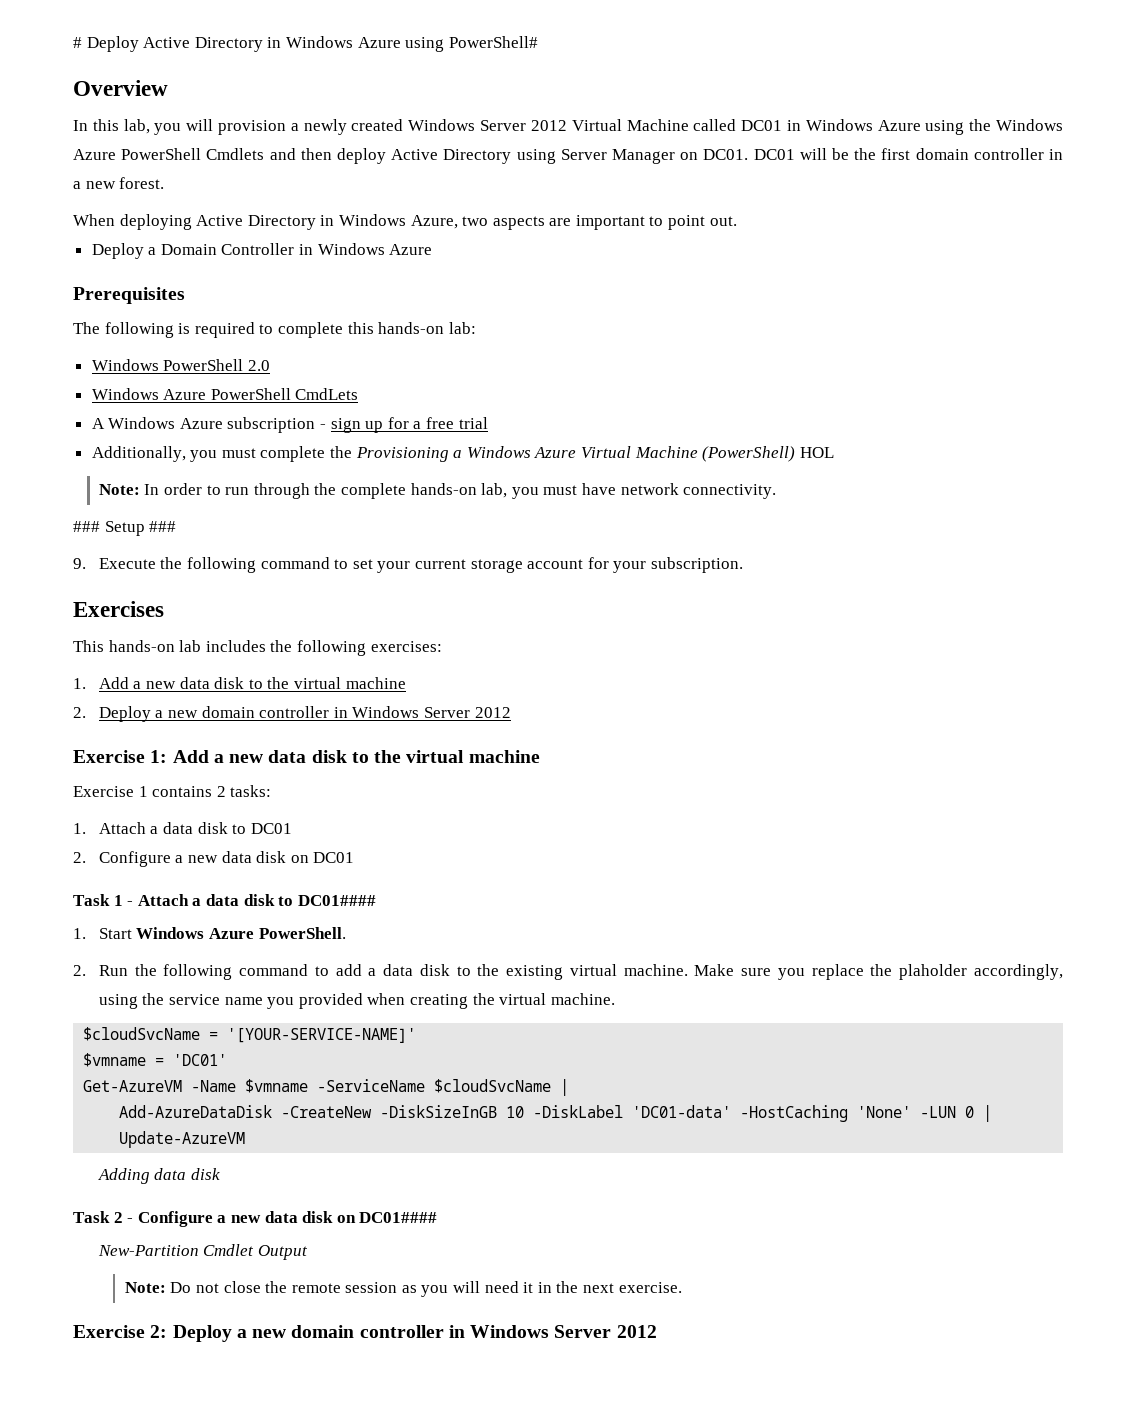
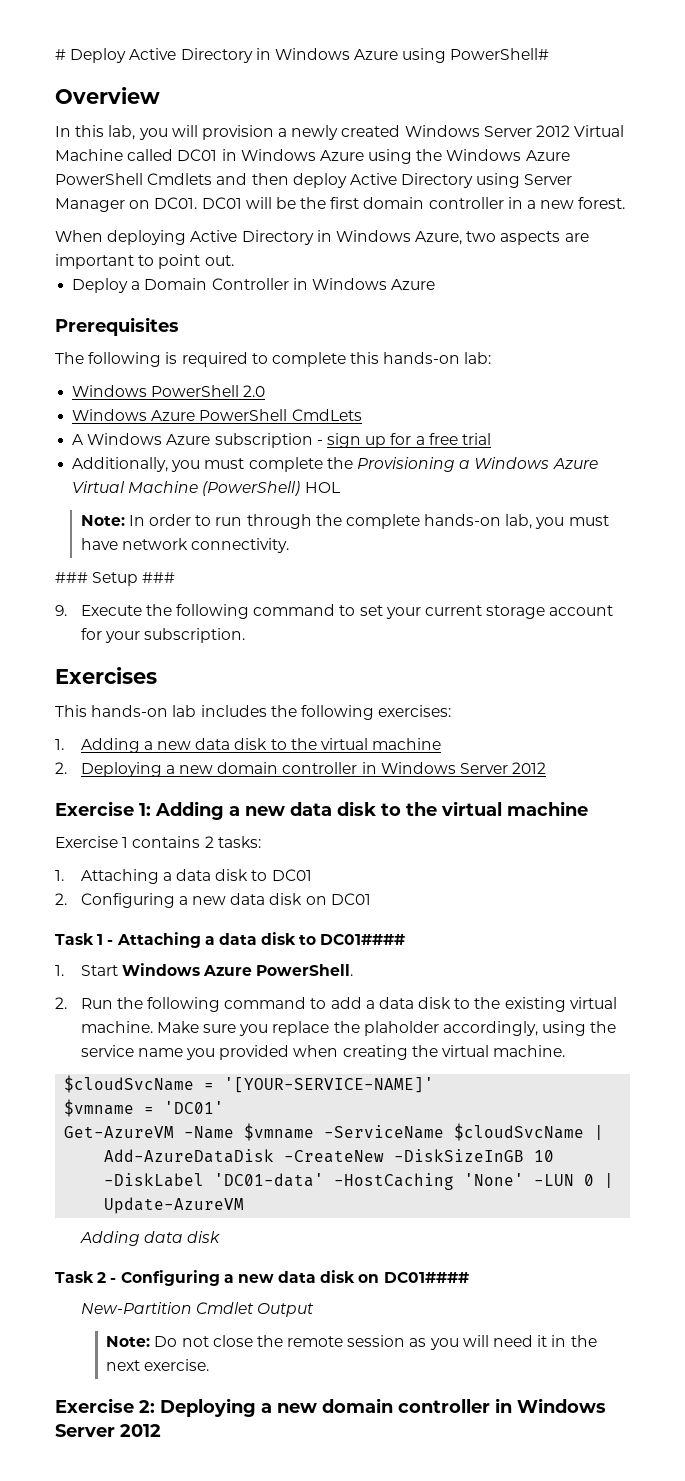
[98,677,129,689] Add -> [80,738,140,753] Adding
[98,706,151,722] Deploy -> [80,762,162,777] Deploying
[172,750,209,763] Add -> [155,801,224,820] Adding
[98,822,146,834] Attach -> [80,869,159,884] Attaching
[98,851,171,867] Configure -> [80,893,175,908] Configuring
[137,894,189,906] Attach -> [116,932,201,948] Attaching
[137,1211,213,1227] Configure -> [120,1270,220,1286] Configuring
[172,1325,232,1342] Deploy -> [160,1398,256,1417] Deploying

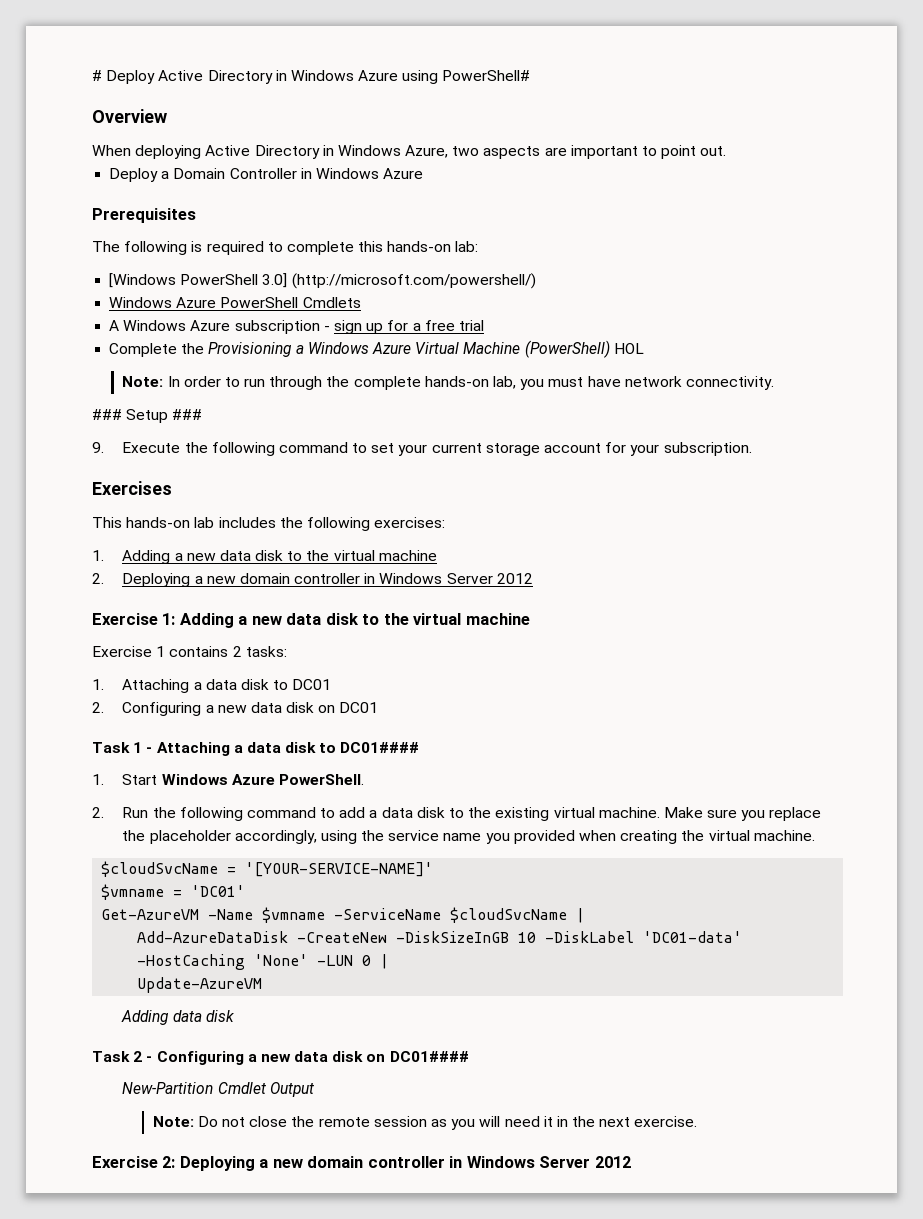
[55,125,625,140] [55,149,570,164] [55,173,573,188] [55,197,626,212] // In this lab, you will provision a newly created Windows Server 2012 Virtual Machine called DC01 in Windows Azure using the Windows Azure PowerShell Cmdlets and then deploy Active Directory using Server Manager on DC01. DC01 will be the first domain controller in a new forest. -> (167, 116) none
[72,385,266,397] [72,409,362,421] Windows PowerShell 2.0 // Windows Azure PowerShell CmdLets -> [109,273,536,289] [109,297,361,308] [Windows PowerShell 3.0] (http://microsoft.com/powershell/) // Windows Azure PowerShell Cmdlets
[72,457,323,472] Additionally, you must complete -> [109,343,178,357] Complete
[363,1021,439,1036] plaholder -> [149,830,231,844] placeholder

